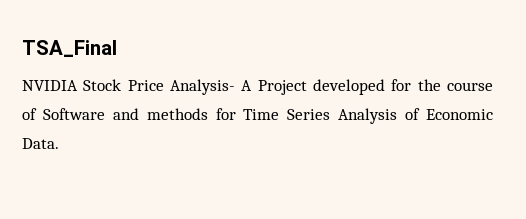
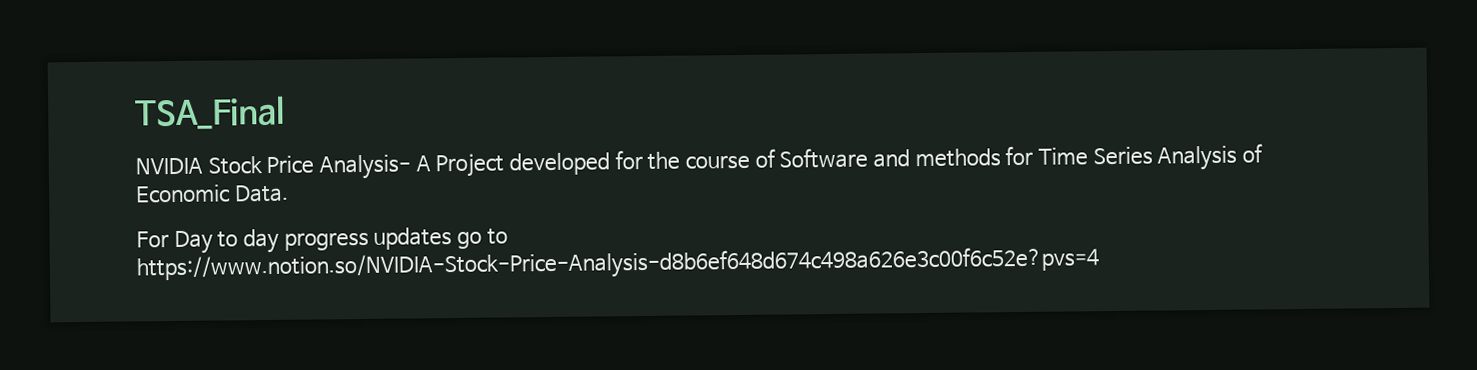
(59, 143) none -> [136,227,508,255] [136,246,1099,283] // For Day to day progress updates go to https://www.notion.so/NVIDIA-Stock-Price-Analysis-d8b6ef648d674c498a626e3c00f6c52e?pvs=4

